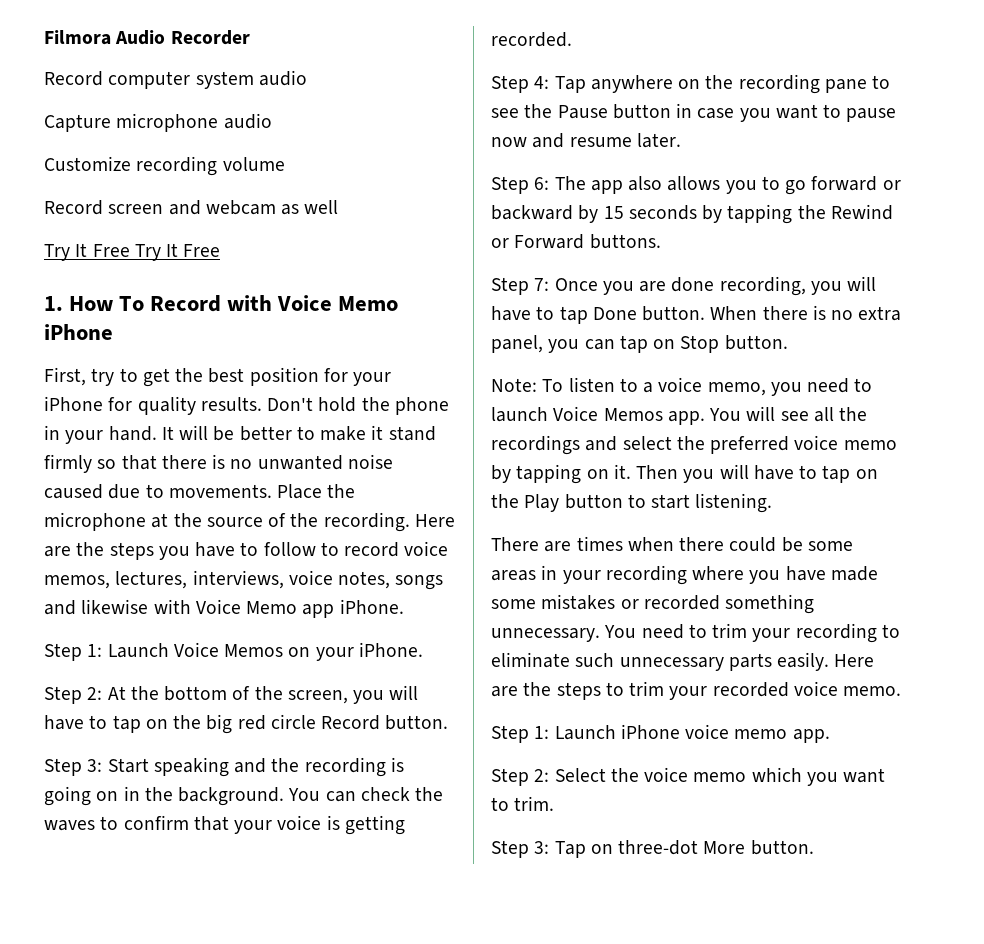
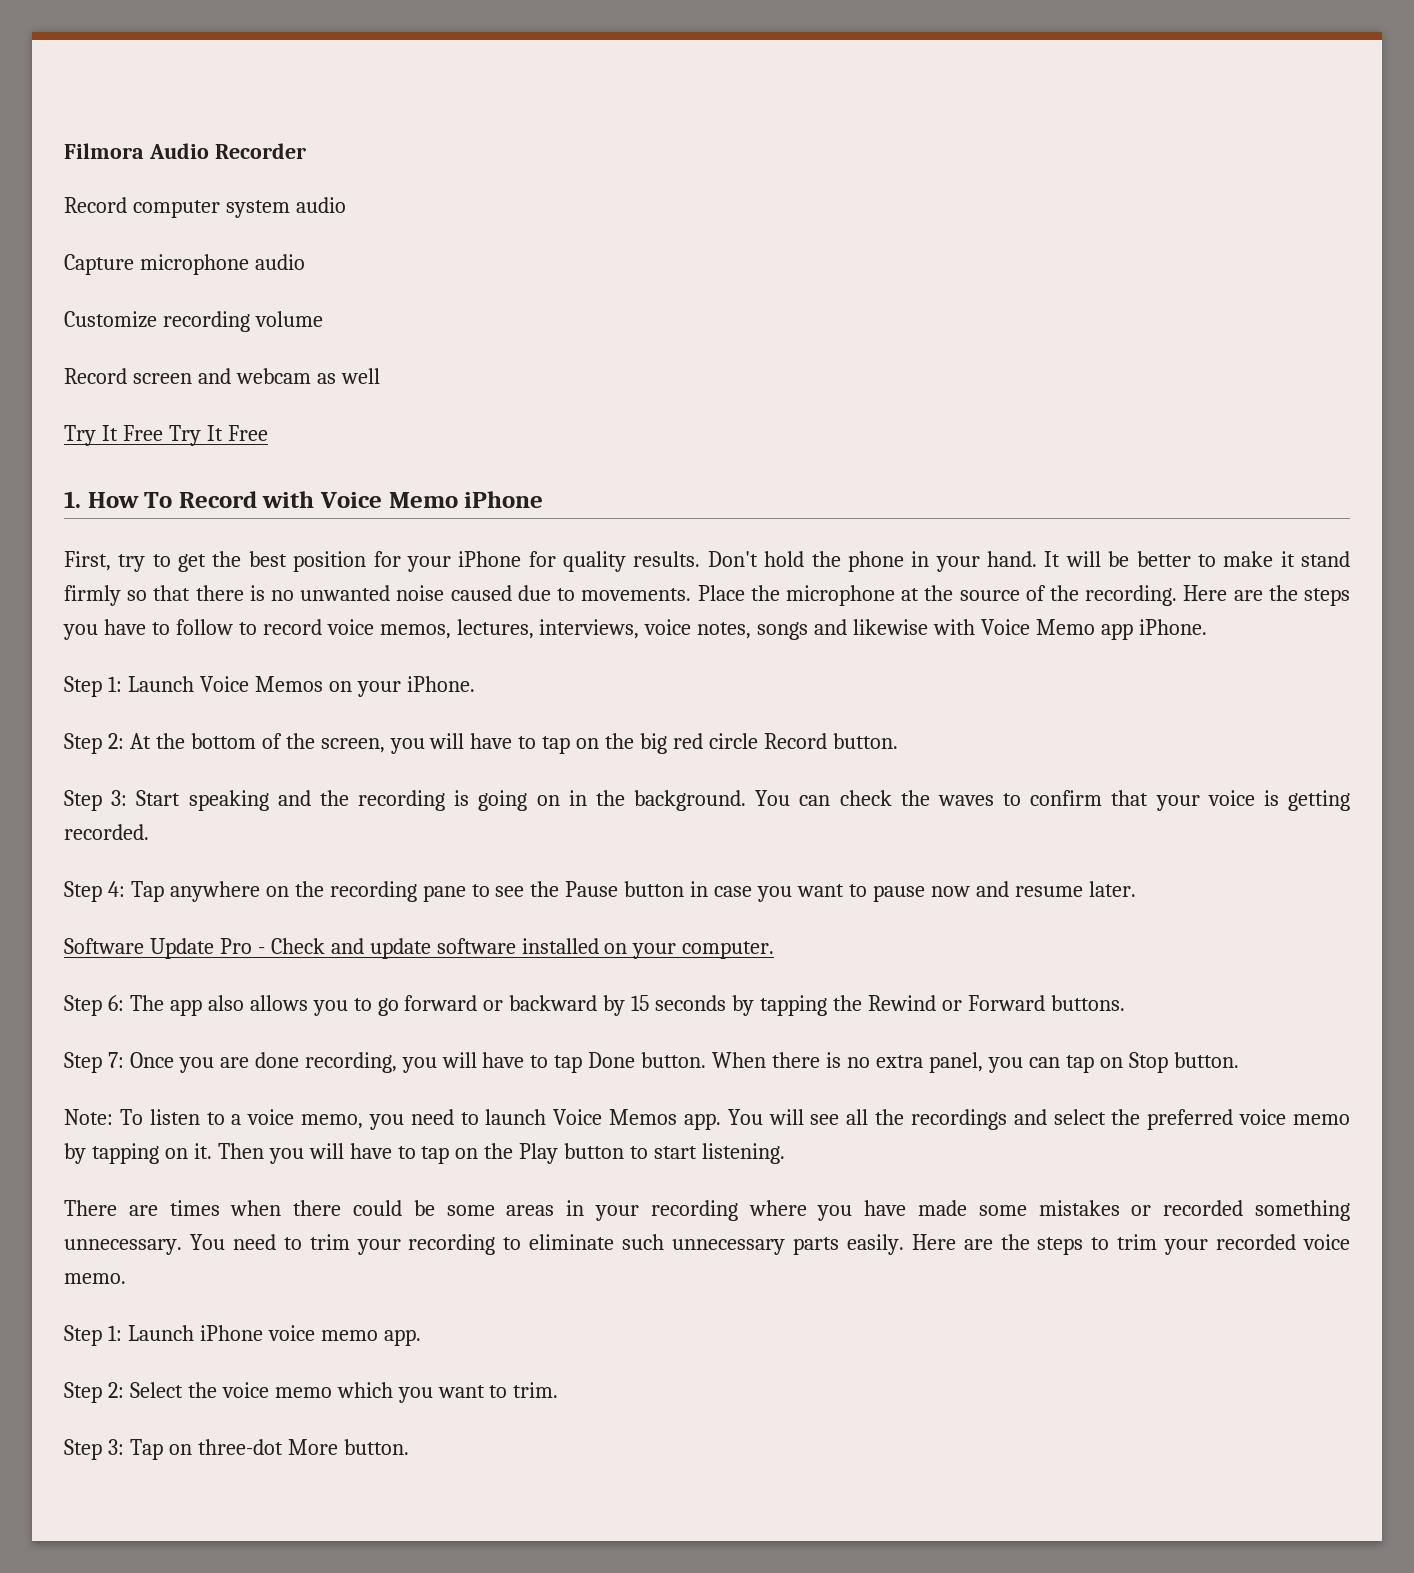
(681, 140) none -> [64,938,775,959] // Software Update Pro - Check and update software installed on your computer.

